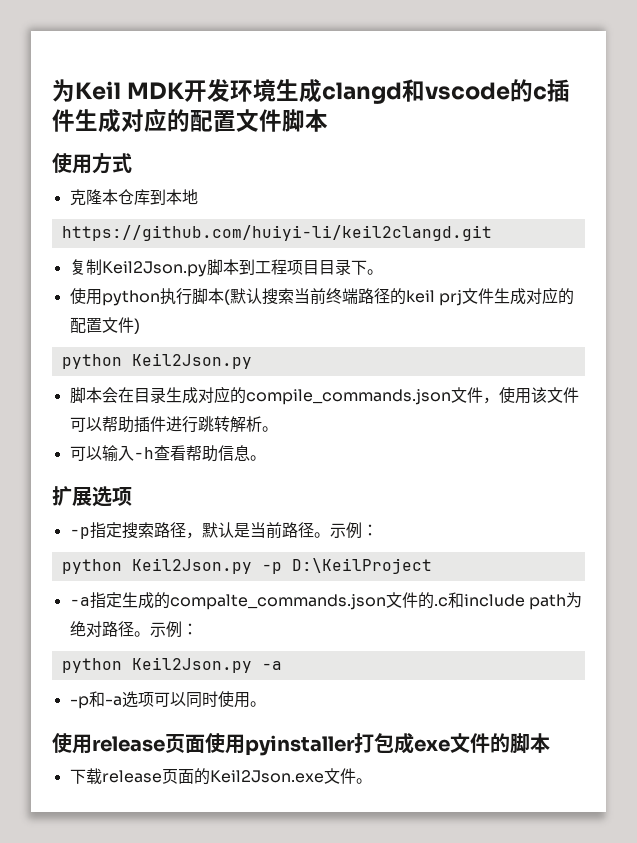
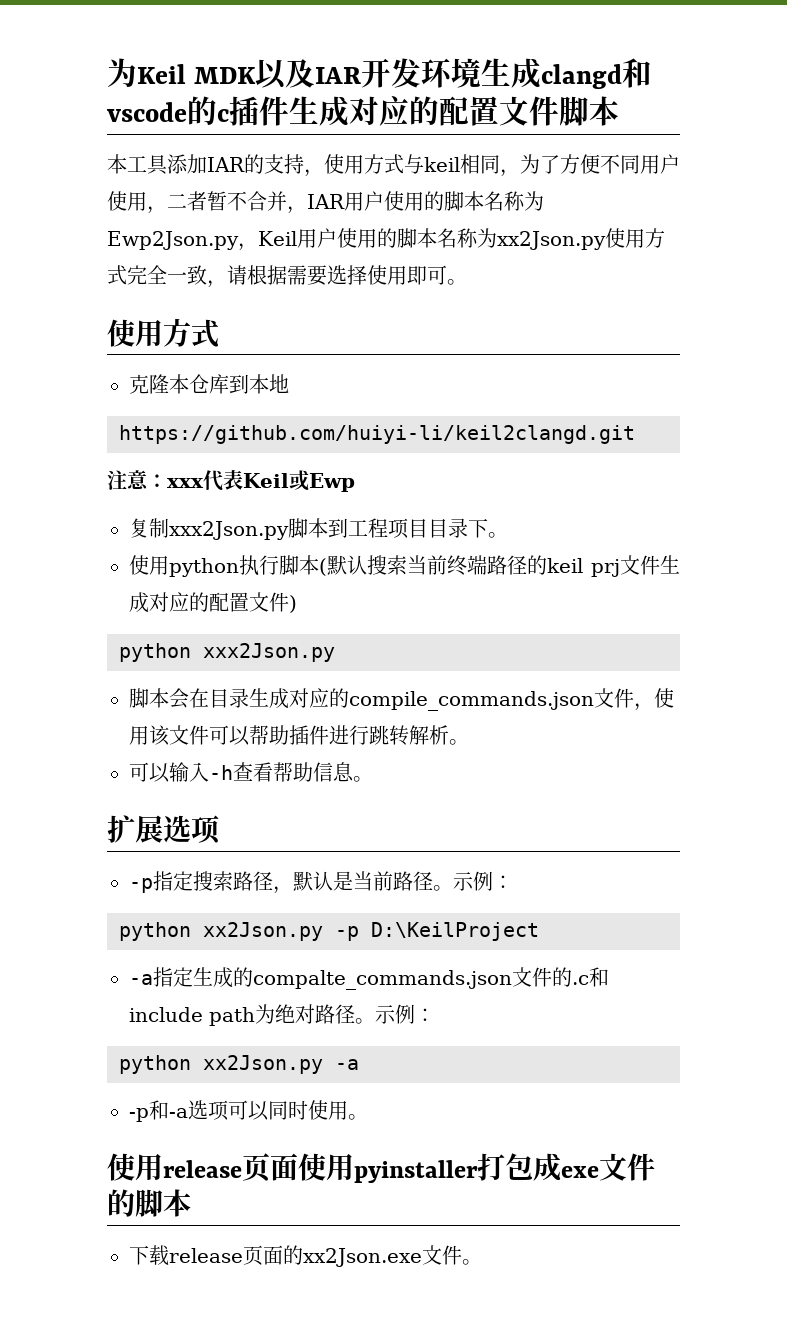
(186, 91) none -> [254,59,361,89] 以及IAR
(328, 120) none -> [107,154,680,177] [107,191,544,214] [107,228,665,251] [107,265,467,288] // 本工具添加IAR的支持，使用方式与keil相同，为了方便不同用户使用，二者暂不合并，IAR用户使用的脚本名称为Ewp2Json.py，Keil用户使用的脚本名称为xx2Json.py使用方式完全一致，请根据需要选择使用即可。
(492, 233) none -> [107,470,355,492] // 注意：xxx代表Keil或Ewp
[101,261,207,277] Keil2Json.py -> [169,521,289,540] xxx2Json.py
[131,353,252,369] Keil2Json.py -> [203,643,335,662] xxx2Json.py
[131,558,252,574] Keil2Json.py -> [203,922,323,941] xx2Json.py
[131,657,252,673] Keil2Json.py -> [203,1055,323,1074] xx2Json.py
[209,770,324,783] Keil2Json.exe -> [303,1248,422,1267] xx2Json.exe

